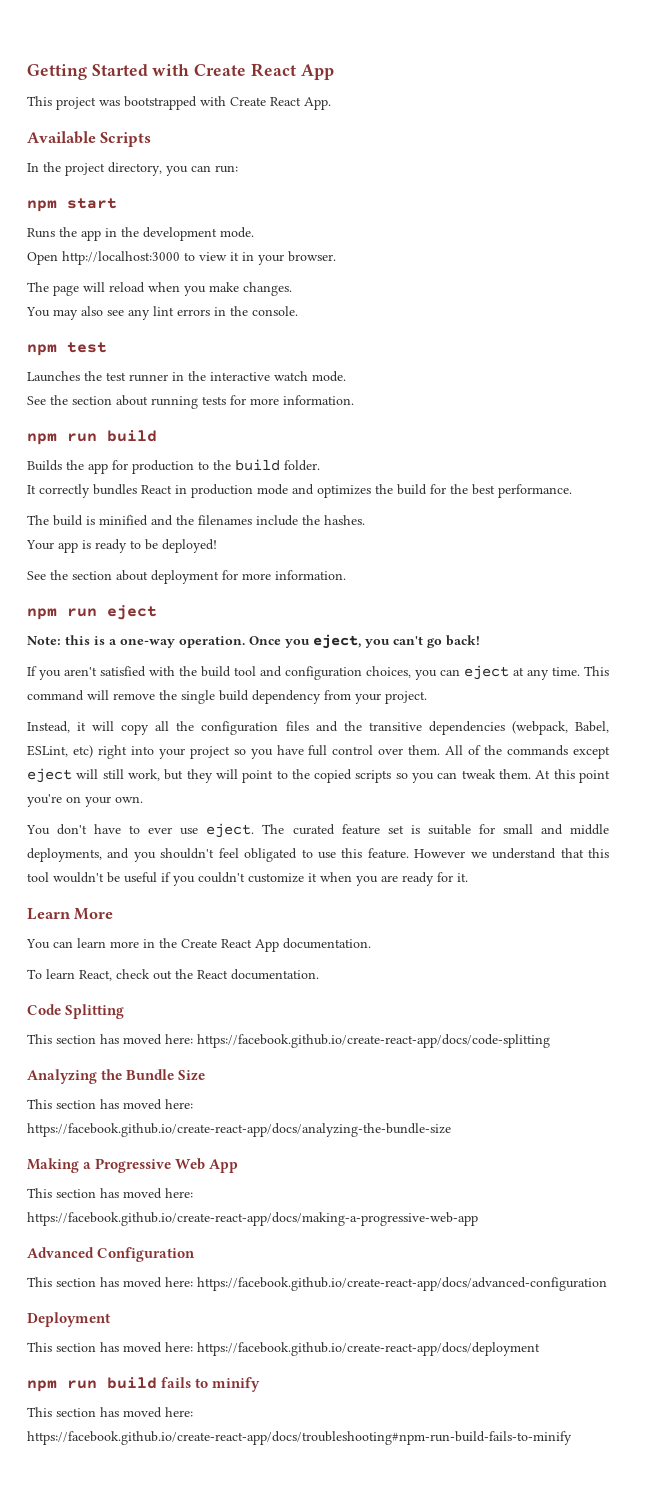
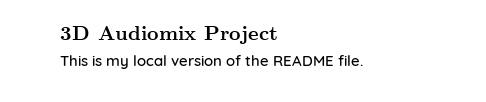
[27,63,334,80] [27,96,331,110] [27,131,152,147] [27,162,238,176] [27,198,117,212] [27,227,254,241] [27,251,336,265] [27,282,292,296] [26,306,298,320] [27,342,107,356] [27,371,346,382] [27,395,354,409] [27,430,157,445] [27,459,320,474] [27,484,572,498] [27,515,365,526] [26,539,217,553] [27,570,346,584] [27,605,157,620] [27,634,480,649] [27,665,609,680] [27,690,427,704] [27,721,610,735] [27,745,610,759] [27,768,610,783] [27,794,143,807] [26,823,609,838] [27,848,610,862] [27,872,468,886] [27,908,114,920] [26,938,371,952] [27,969,319,981] [27,1004,125,1019] [27,1034,550,1048] [27,1069,206,1084] [27,1099,193,1110] [27,1123,451,1137] [27,1158,239,1173] [27,1188,193,1199] [27,1212,478,1226] [27,1247,196,1262] [27,1277,607,1291] [27,1312,111,1327] [27,1342,540,1356] [27,1377,261,1392] [27,1407,193,1418] [27,1431,572,1445] Getting Started with Create React App // This project was bootstrapped with Create React App. // Available Scripts // In the project directory, you can run: // npm start // Runs the app in the development mode. // Open http://localhost:3000 to view it in your browser. // The page will reload when you make changes. // You may also see any lint errors in the console. // npm test // Launches the test runner in the interactive watch mode. // See the section about running tests for more information. // npm run build // Builds the app for production to the build folder. // It correctly bundles React in production mode and optimizes the build for the best performance. // The build is minified and the filenames include the hashes. // Your app is ready to be deployed! // See the section about deployment for more information. // npm run eject // Note: this is a one-way operation. Once you eject, you can't go back! // If you aren't satisfied with the build tool and configuration choices, you can eject at any time. This command will remove the single build dependency from your project. // Instead, it will copy all the configuration files and the transitive dependencies (webpack, Babel, ESLint, etc) right into your project so you have full control over them. All of the commands except eject will still work, but they will point to the copied scripts so you can tweak them. At this point you're on your own. // You don't have to ever use eject. The curated feature set is suitable for small and middle deployments, and you shouldn't feel obligated to use this feature. However we understand that this tool wouldn't be useful if you couldn't customize it when you are ready for it. // Learn More // You can learn more in the Create React App documentation. // To learn React, check out the React documentation. // Code Splitting // This section has moved here: https://facebook.github.io/create-react-app/docs/code-splitting // Analyzing the Bundle Size // This section has moved here: https://facebook.github.io/create-react-app/docs/analyzing-the-bundle-size // Making a Progressive Web App // This section has moved here: https://facebook.github.io/create-react-app/docs/making-a-progressive-web-app // Advanced Configuration // This section has moved here: https://facebook.github.io/create-react-app/docs/advanced-configuration // Deployment // This section has moved here: https://facebook.github.io/create-react-app/docs/deployment // npm run build fails to minify // This section has moved here: https://facebook.github.io/create-react-app/docs/troubleshooting#npm-run-build-fails-to-minify -> [60,26,278,44] [60,55,364,69] 3D Audiomix Project // This is my local version of the README file.

